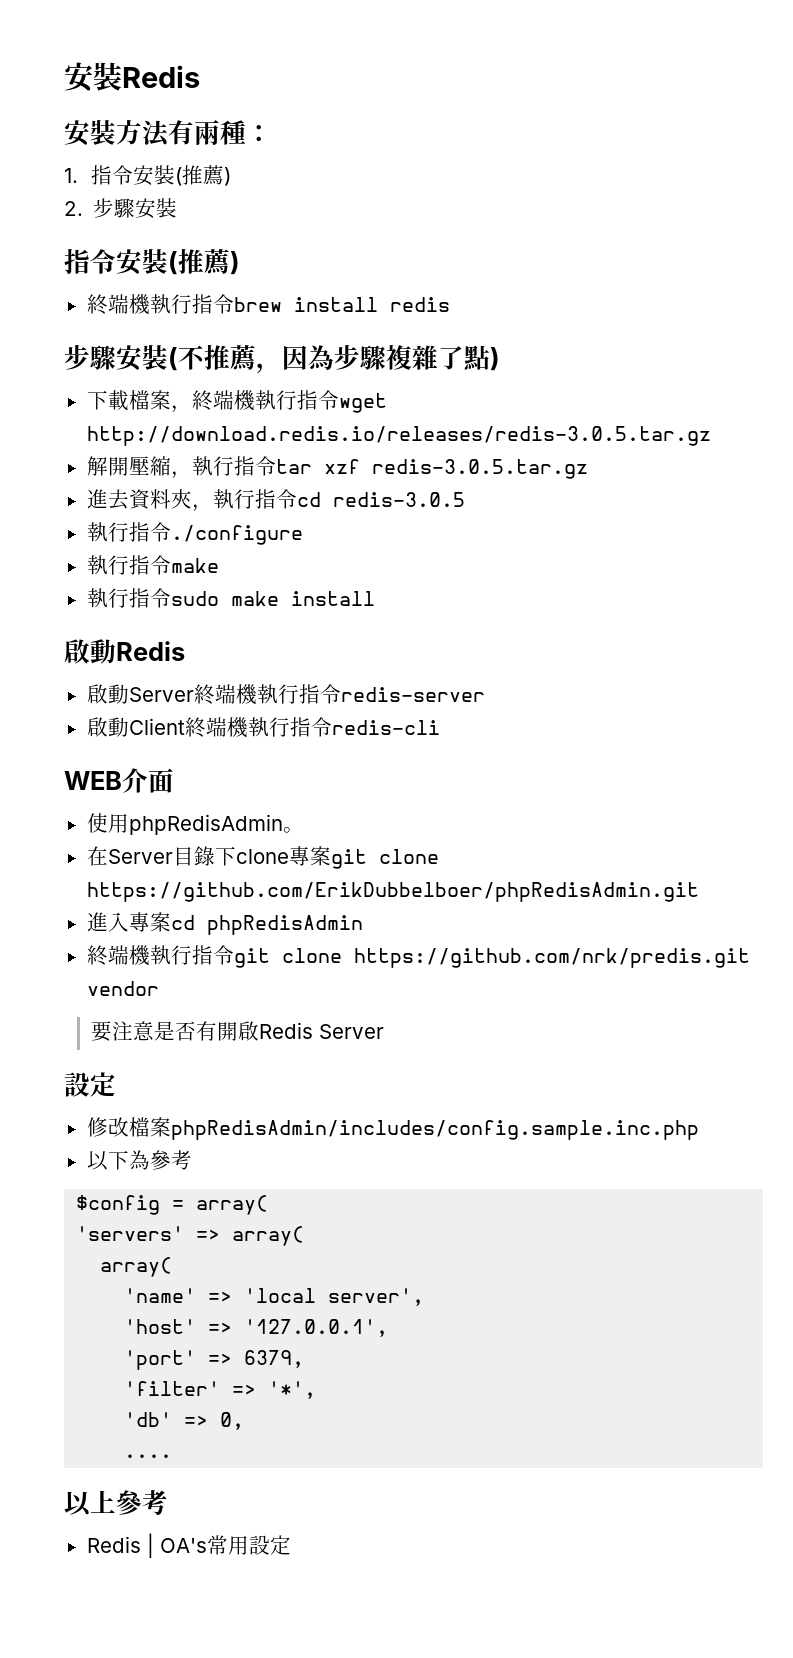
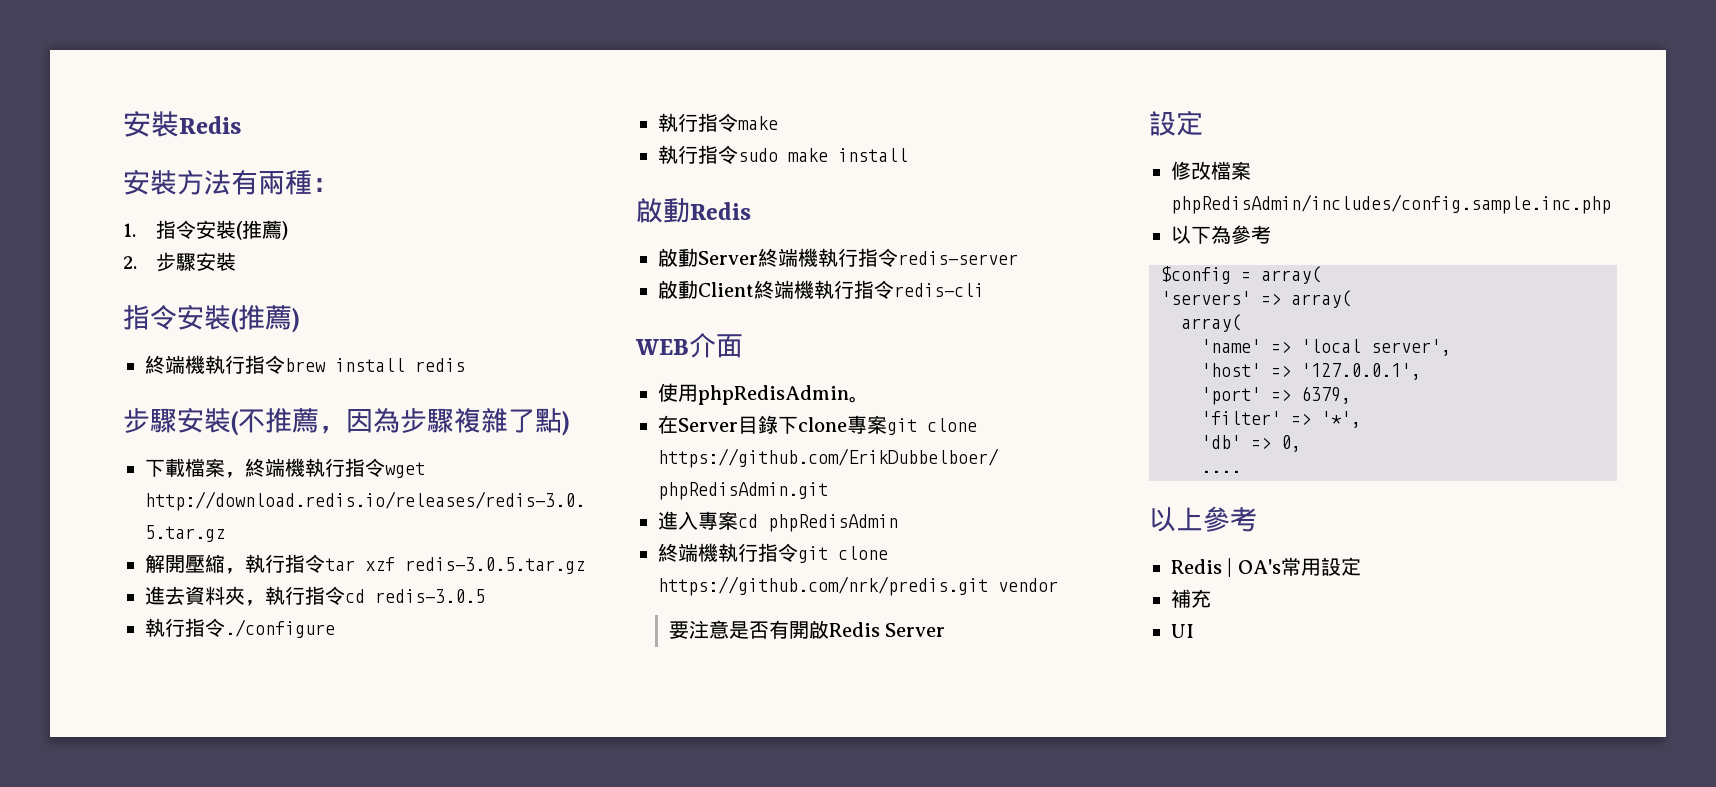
(291, 1545) none -> [1171,589,1211,608] [1171,624,1194,638] // 補充 // UI

